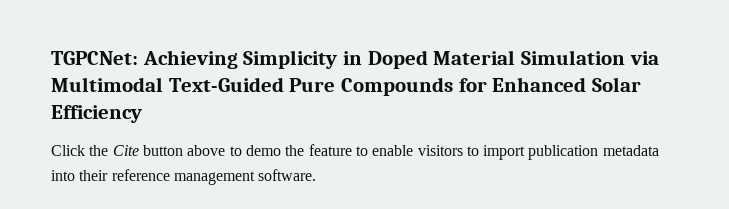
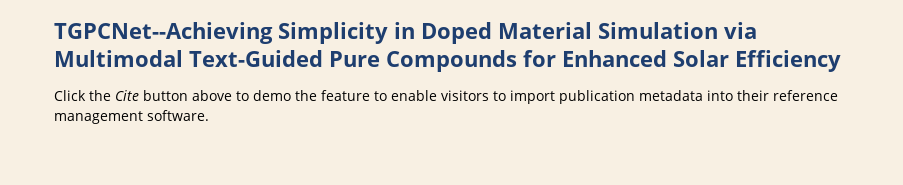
[51,50,238,69] TGPCNet: Achieving -> [54,22,273,44] TGPCNet--Achieving

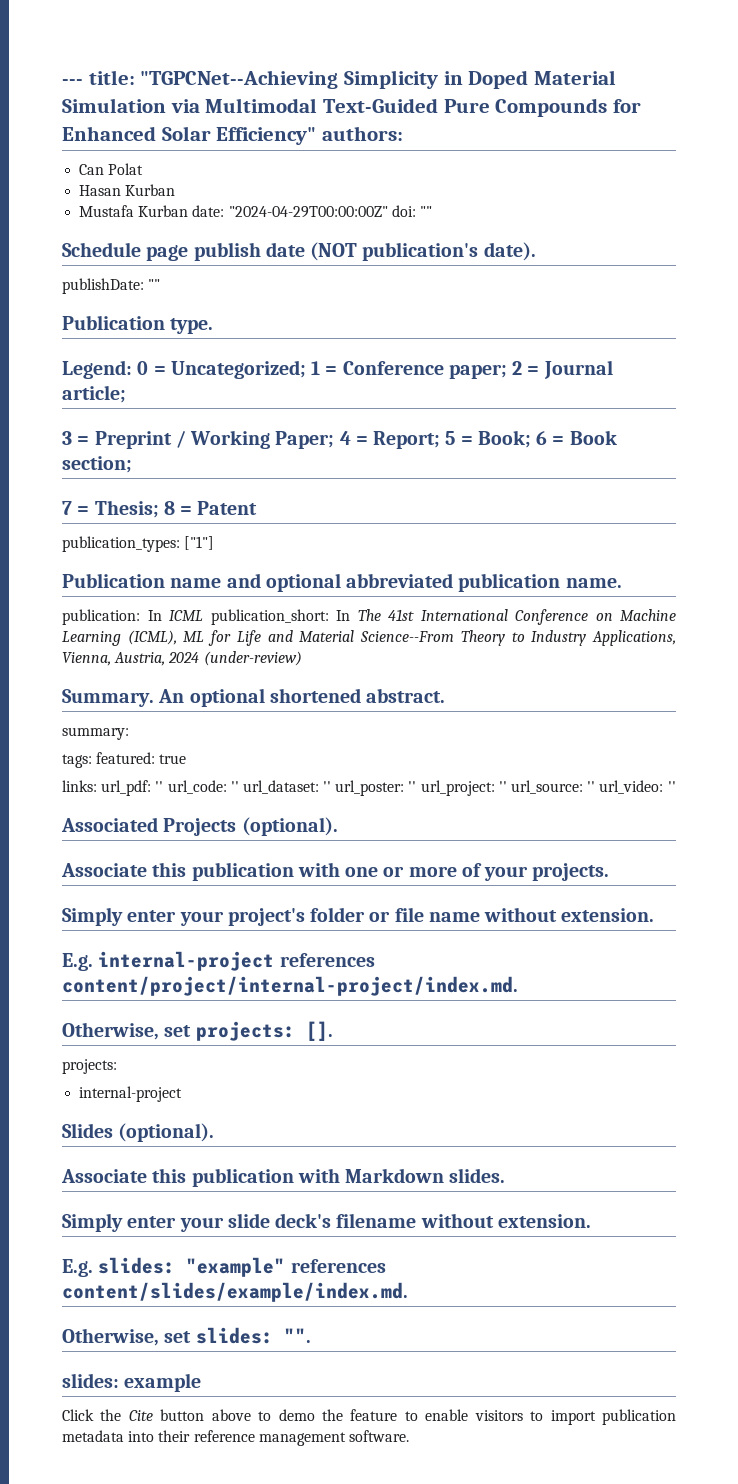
[54,22,273,44] TGPCNet--Achieving -> [62,70,339,89] --- title: "TGPCNet--Achieving
[734,50,841,72] Efficiency -> [216,126,404,145] [79,163,144,175] [79,184,176,196] [79,205,432,218] [62,242,536,261] [62,278,161,294] [62,315,214,334] [62,360,613,379] [62,385,126,403] [62,430,617,449] [62,456,132,473] [62,500,258,518] [62,536,215,552] [62,573,622,592] [62,609,676,625] [62,630,676,646] [62,651,302,666] [62,688,446,707] [62,727,129,740] [62,752,187,768] [62,780,676,796] [61,817,338,836] [61,862,610,881] [62,907,655,926] [62,951,375,971] [62,976,518,996] [62,1021,333,1041] [62,1059,117,1074] [79,1086,183,1102] [62,1123,215,1142] [61,1168,506,1187] [62,1213,591,1232] [62,1257,386,1277] [62,1282,408,1302] [62,1327,311,1346] [62,1373,202,1392] Efficiency" authors: // Can Polat // Hasan Kurban // Mustafa Kurban date: "2024-04-29T00:00:00Z" doi: "" // Schedule page publish date (NOT publication's date). // publishDate: "" // Publication type. // Legend: 0 = Uncategorized; 1 = Conference paper; 2 = Journal article; // 3 = Preprint / Working Paper; 4 = Report; 5 = Book; 6 = Book section; // 7 = Thesis; 8 = Patent // publication_types: ["1"] // Publication name and optional abbreviated publication name. // publication: In ICML publication_short: In The 41st International Conference on Machine Learning (ICML), ML for Life and Material Science--From Theory to Industry Applications, Vienna, Austria, 2024 (under-review) // Summary. An optional shortened abstract. // summary: // tags: featured: true // links: url_pdf: '' url_code: '' url_dataset: '' url_poster: '' url_project: '' url_source: '' url_video: '' // Associated Projects (optional). // Associate this publication with one or more of your projects. // Simply enter your project's folder or file name without extension. // E.g. internal-project references content/project/internal-project/index.md. // Otherwise, set projects: []. // projects: // internal-project // Slides (optional). // Associate this publication with Markdown slides. // Simply enter your slide deck's filename without extension. // E.g. slides: "example" references content/slides/example/index.md. // Otherwise, set slides: "". // slides: example

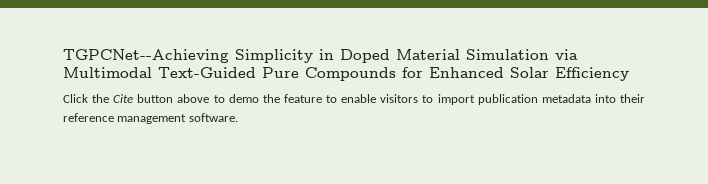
[62,70,339,89] --- title: "TGPCNet--Achieving -> [63,49,229,63] TGPCNet--Achieving
[216,126,404,145] [79,163,144,175] [79,184,176,196] [79,205,432,218] [62,242,536,261] [62,278,161,294] [62,315,214,334] [62,360,613,379] [62,385,126,403] [62,430,617,449] [62,456,132,473] [62,500,258,518] [62,536,215,552] [62,573,622,592] [62,609,676,625] [62,630,676,646] [62,651,302,666] [62,688,446,707] [62,727,129,740] [62,752,187,768] [62,780,676,796] [61,817,338,836] [61,862,610,881] [62,907,655,926] [62,951,375,971] [62,976,518,996] [62,1021,333,1041] [62,1059,117,1074] [79,1086,183,1102] [62,1123,215,1142] [61,1168,506,1187] [62,1213,591,1232] [62,1257,386,1277] [62,1282,408,1302] [62,1327,311,1346] [62,1373,202,1392] Efficiency" authors: // Can Polat // Hasan Kurban // Mustafa Kurban date: "2024-04-29T00:00:00Z" doi: "" // Schedule page publish date (NOT publication's date). // publishDate: "" // Publication type. // Legend: 0 = Uncategorized; 1 = Conference paper; 2 = Journal article; // 3 = Preprint / Working Paper; 4 = Report; 5 = Book; 6 = Book section; // 7 = Thesis; 8 = Patent // publication_types: ["1"] // Publication name and optional abbreviated publication name. // publication: In ICML publication_short: In The 41st International Conference on Machine Learning (ICML), ML for Life and Material Science--From Theory to Industry Applications, Vienna, Austria, 2024 (under-review) // Summary. An optional shortened abstract. // summary: // tags: featured: true // links: url_pdf: '' url_code: '' url_dataset: '' url_poster: '' url_project: '' url_source: '' url_video: '' // Associated Projects (optional). // Associate this publication with one or more of your projects. // Simply enter your project's folder or file name without extension. // E.g. internal-project references content/project/internal-project/index.md. // Otherwise, set projects: []. // projects: // internal-project // Slides (optional). // Associate this publication with Markdown slides. // Simply enter your slide deck's filename without extension. // E.g. slides: "example" references content/slides/example/index.md. // Otherwise, set slides: "". // slides: example -> [555,67,629,81] Efficiency

